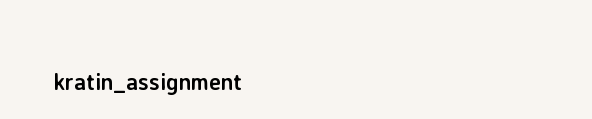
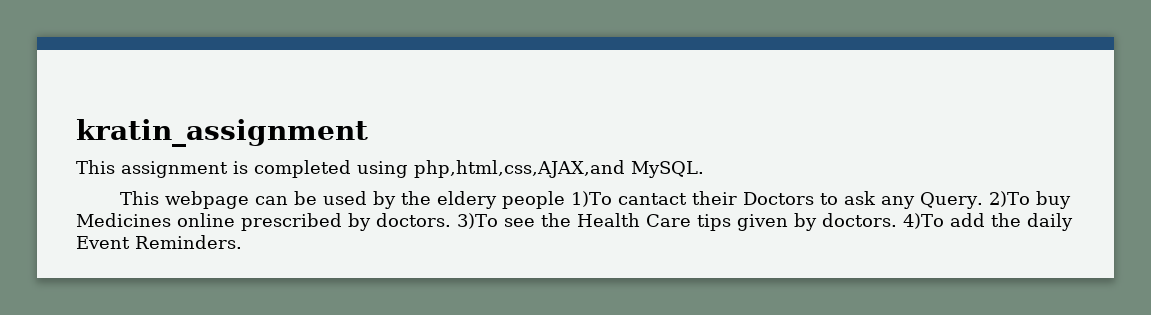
(242, 84) none -> [76,160,704,178] [120,191,1072,209] [76,213,1073,231] [76,235,242,249] // This assignment is completed using php,html,css,AJAX,and MySQL. // This webpage can be used by the eldery people 1)To cantact their Doctors to ask any Query. 2)To buy Medicines online prescribed by doctors. 3)To see the Health Care tips given by doctors. 4)To add the daily Event Reminders.

